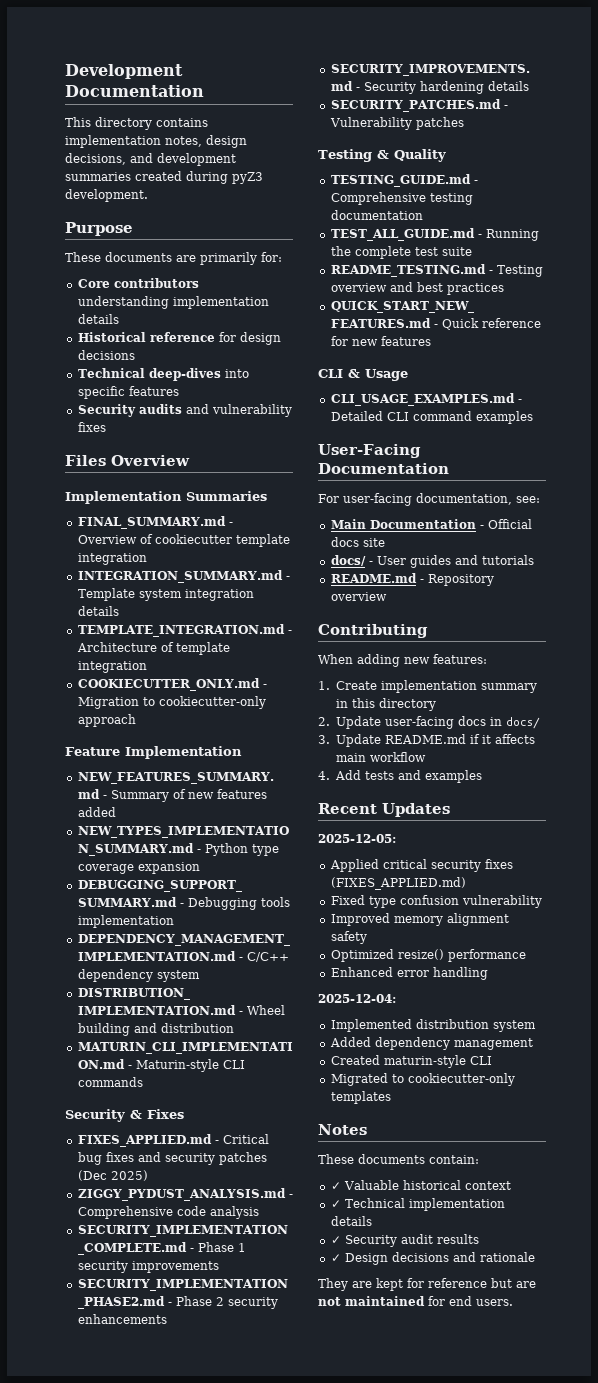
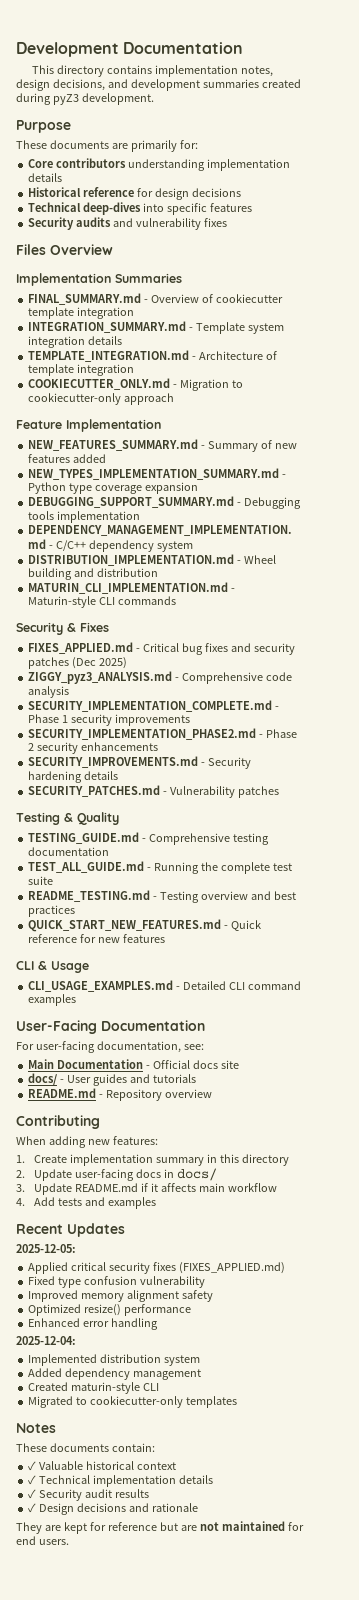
[77,1188,286,1201] ZIGGY_PYDUST_ANALYSIS.md -> [28,671,173,684] ZIGGY_pyz3_ANALYSIS.md

